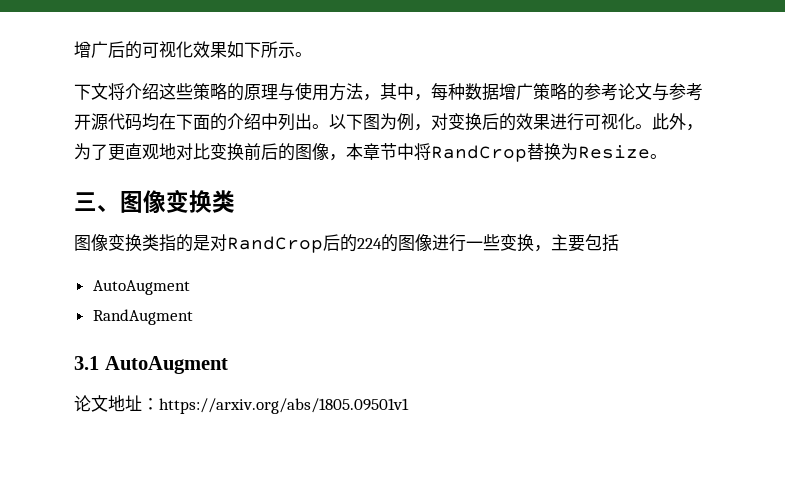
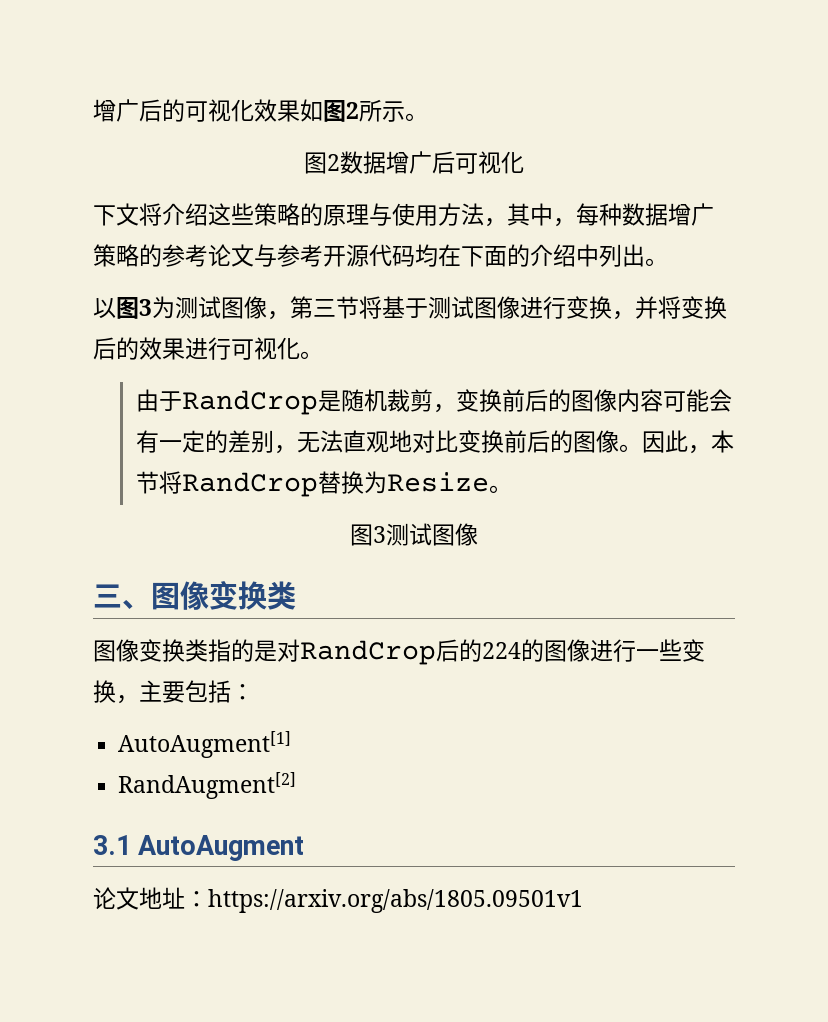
[244,42,261,58] 下 -> [323,100,359,122] 图2
(312, 54) none -> [304,151,524,174] // 图2数据增广后可视化
[329,113,448,131] 以下图为例，对 -> [93,296,681,320] // 以图3为测试图像，第三节将基于测试图像进行变换，并将
[652,113,703,131] [74,143,125,161] 此外，为了更 -> [136,389,733,415] [136,430,344,454] // 由于RandCrop是随机裁剪，变换前后的图像内容可能会有一定的差别，无法
[329,143,414,161] ，本章节中 -> [619,430,735,454] [136,471,160,494] 。因此，本节
(667, 156) none -> [350,523,478,546] // 图3测试图像
[92,280,190,295] [92,309,193,325] // AutoAugment // RandAugment -> [231,684,254,700] [118,731,292,758] [118,772,297,799] ： // AutoAugment[1] // RandAugment[2]

